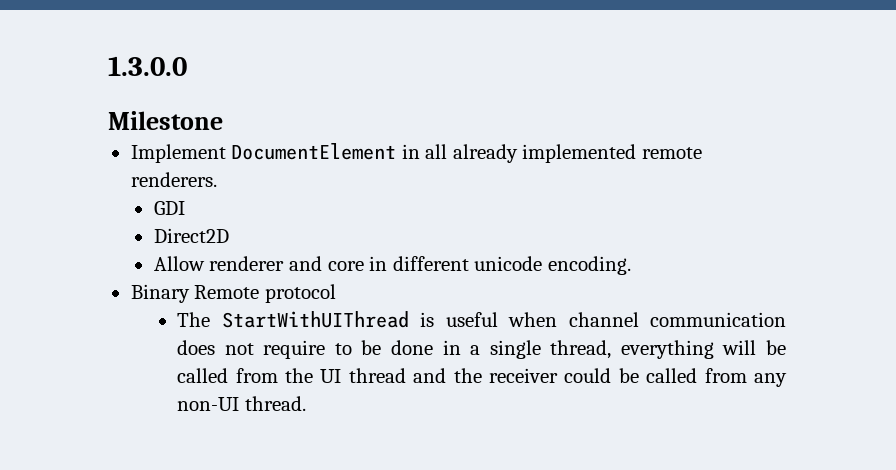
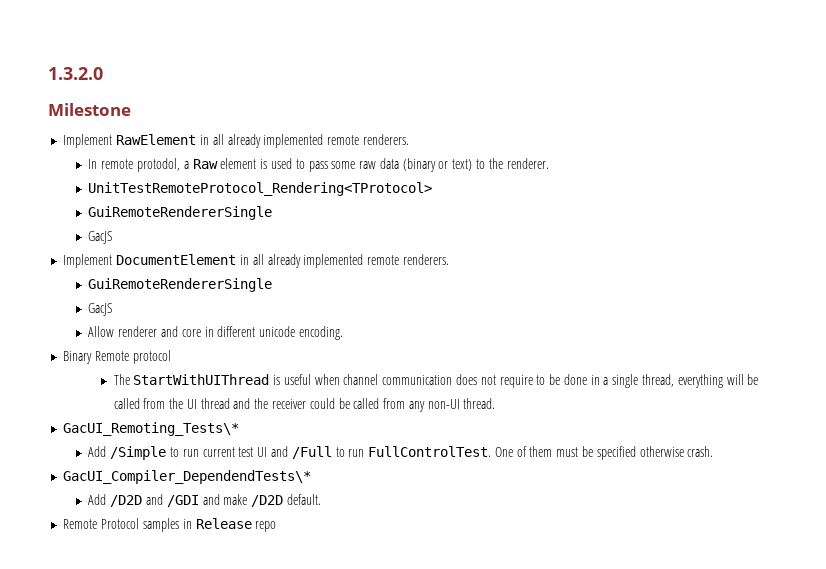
[108,56,187,76] 1.3.0.0 -> [48,67,103,80] 1.3.2.0
(223, 120) none -> [63,134,409,148] [88,158,549,172] [88,182,433,196] [88,206,273,220] [88,231,114,244] // Implement RawElement in all already implemented remote renderers. // In remote protodol, a Raw element is used to pass some raw data (binary or text) to the renderer. // UnitTestRemoteProtocol_Rendering<TProtocol> // GuiRemoteRendererSingle // GacJS
[153,201,185,215] [153,228,229,243] GDI // Direct2D -> [88,278,273,292] [88,303,114,316] GuiRemoteRendererSingle // GacJS
(306, 403) none -> [63,422,240,436] [88,446,714,460] [63,470,312,484] [88,494,321,507] [63,518,277,532] // GacUI_Remoting_Tests\* // Add /Simple to run current test UI and /Full to run FullControlTest. One of them must be specified otherwise crash. // GacUI_Compiler_DependendTests\* // Add /D2D and /GDI and make /D2D default. // Remote Protocol samples in Release repo

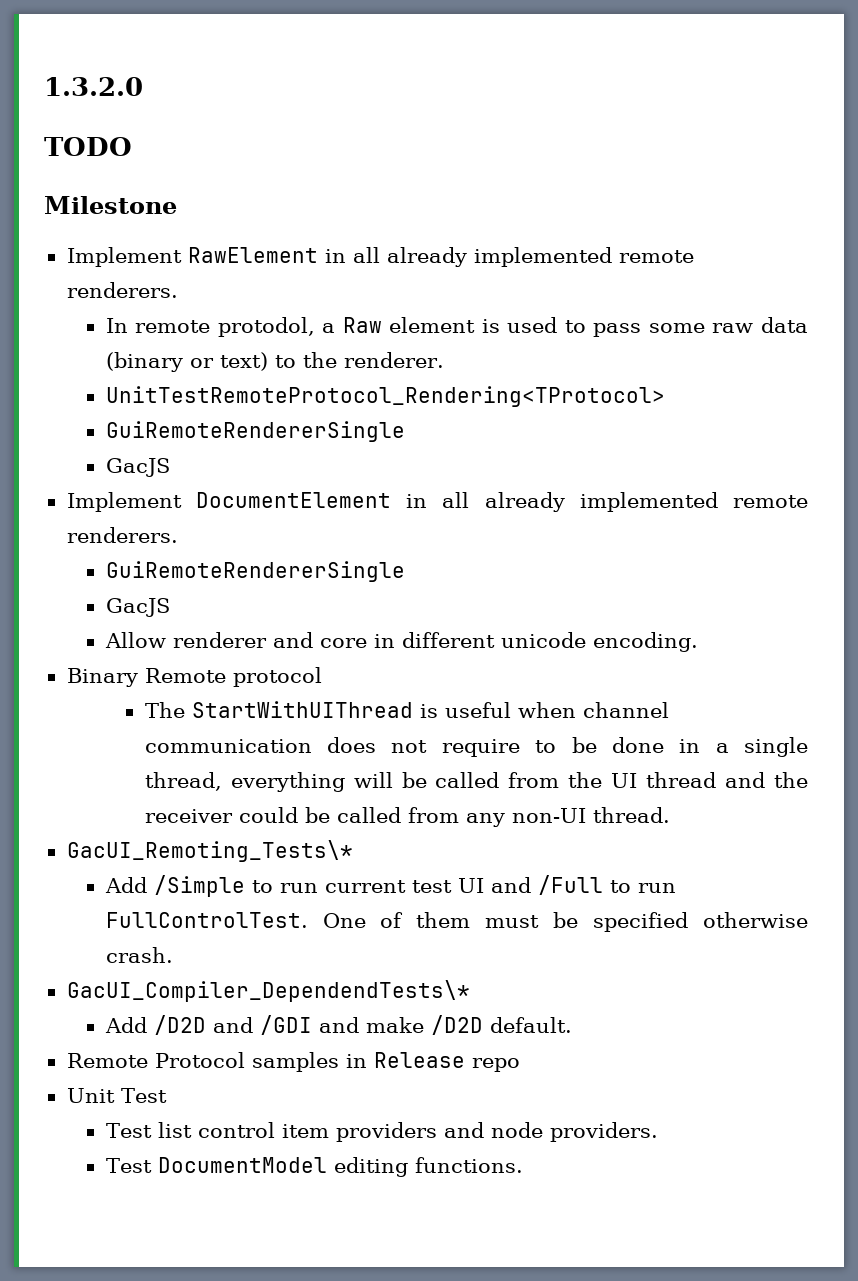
(103, 73) none -> [44,137,132,156] // TODO
(277, 526) none -> [66,1088,167,1103] [105,1122,658,1142] [105,1157,523,1177] // Unit Test // Test list control item providers and node providers. // Test DocumentModel editing functions.

